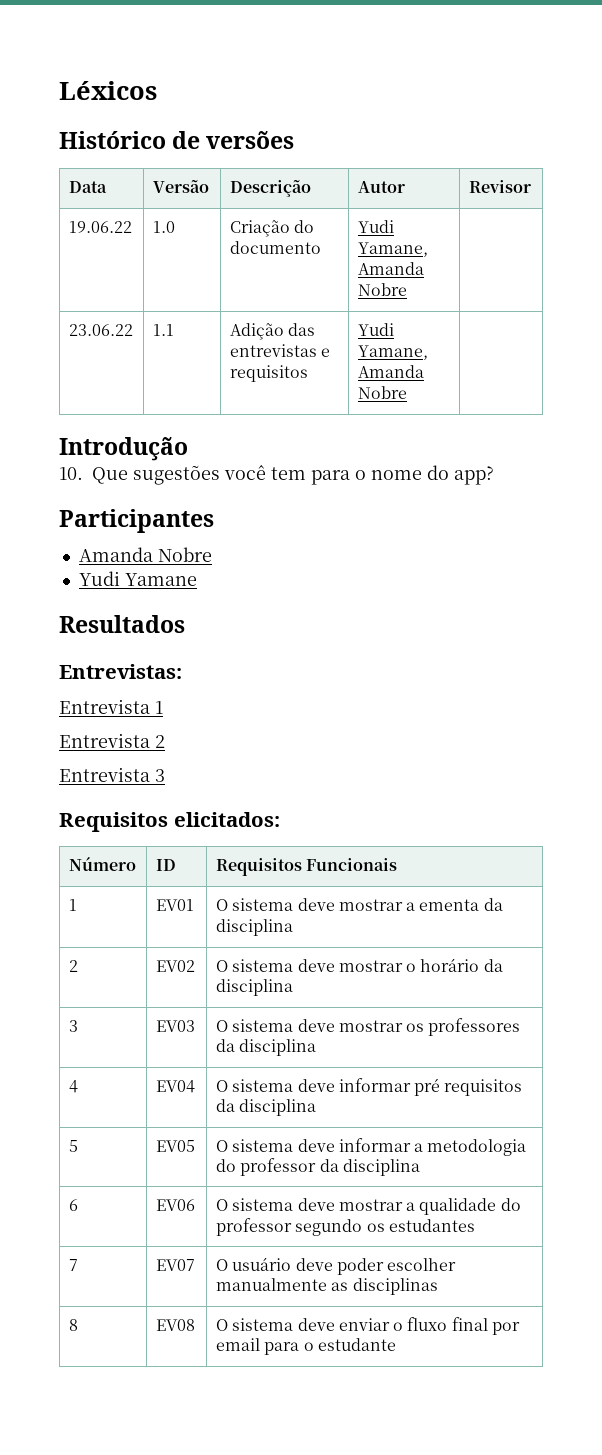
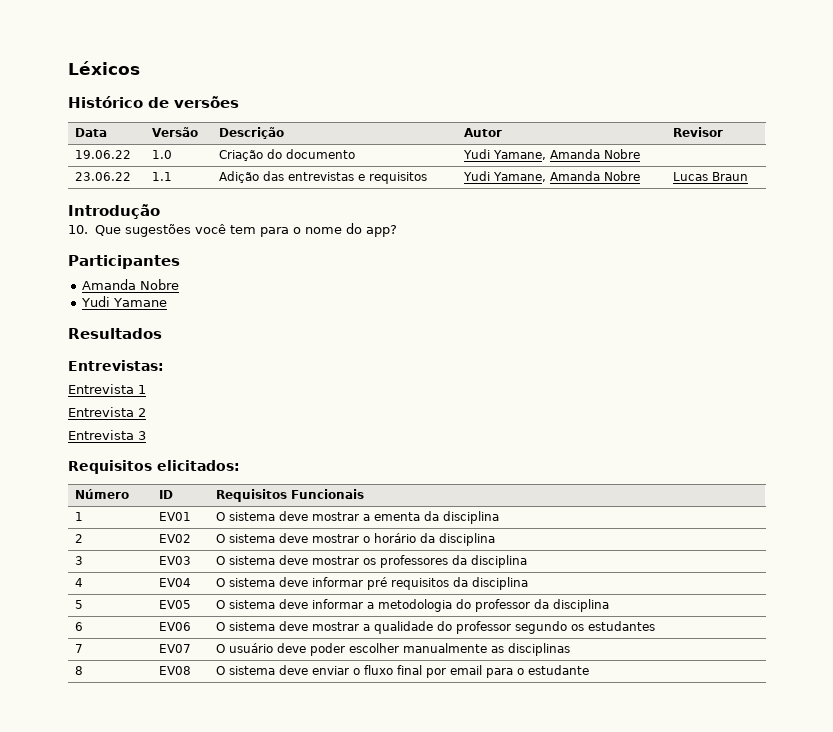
(407, 392) none -> [672,172,748,181] Lucas Braun

